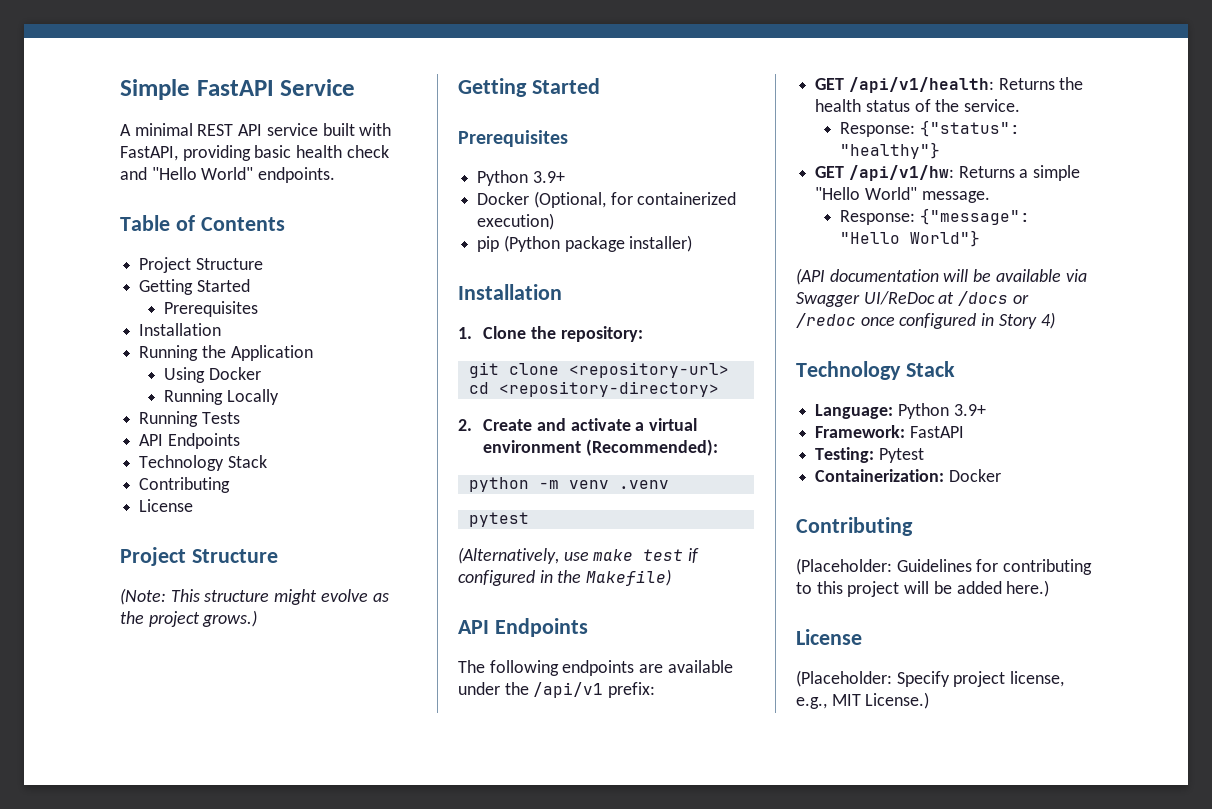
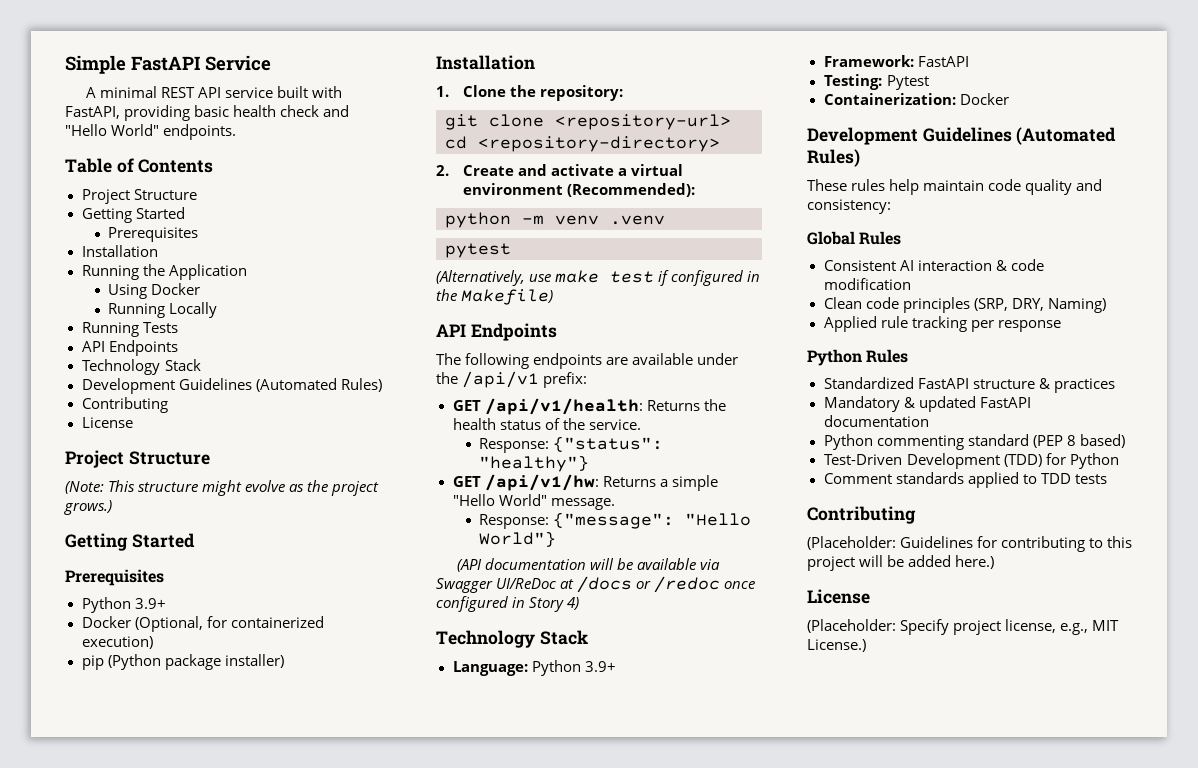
(267, 461) none -> [81,378,382,394] // Development Guidelines (Automated Rules)
(1001, 475) none -> [807,127,1117,145] [807,149,860,167] [807,179,1103,195] [807,199,891,214] [807,231,902,245] [823,259,1044,271] [823,278,911,290] [823,297,1106,313] [823,316,1061,332] [807,349,909,366] [823,377,1115,393] [823,396,1031,412] [823,415,929,427] [823,434,1125,450] [823,453,1119,469] [823,472,1107,488] // Development Guidelines (Automated Rules) // These rules help maintain code quality and consistency: // Global Rules // Consistent AI interaction & code modification // Clean code principles (SRP, DRY, Naming) // Applied rule tracking per response // Python Rules // Standardized FastAPI structure & practices // Mandatory & updated FastAPI documentation // Python commenting standard (PEP 8 based) // Test-Driven Development (TDD) for Python // Comment standards applied to TDD tests

